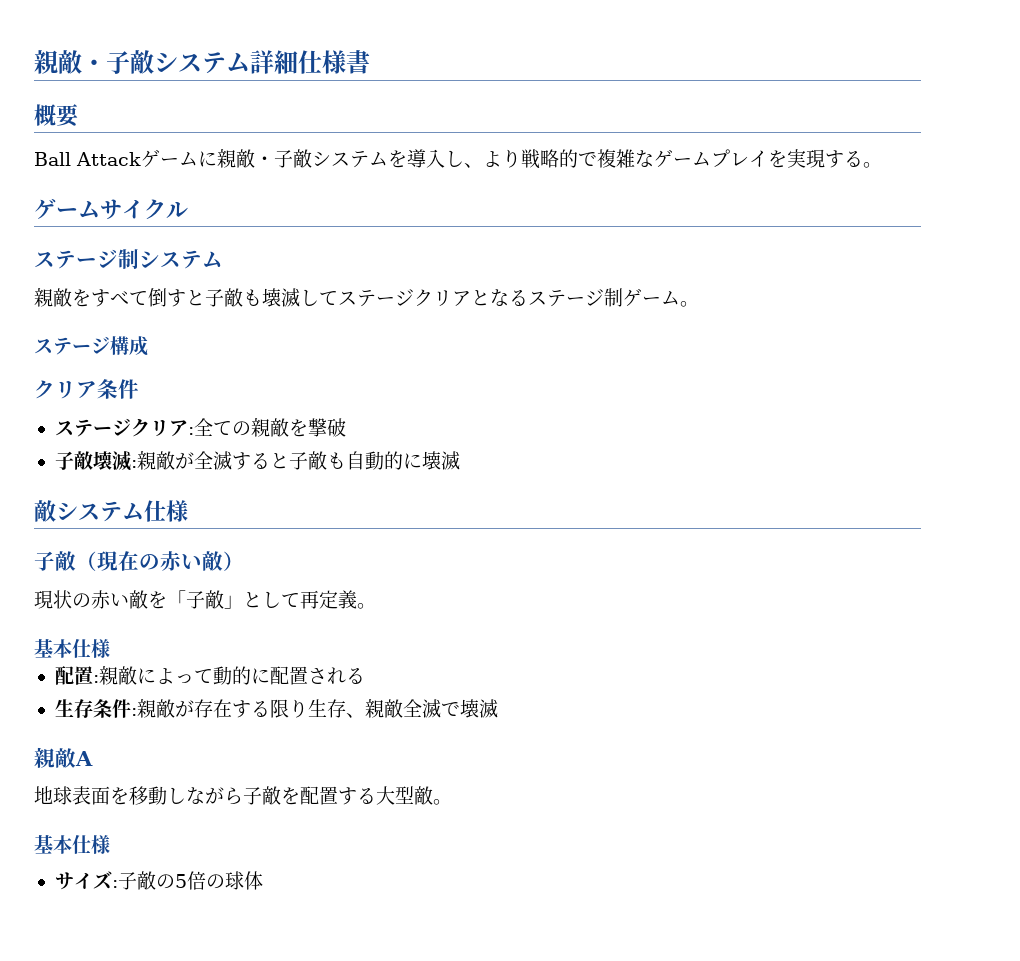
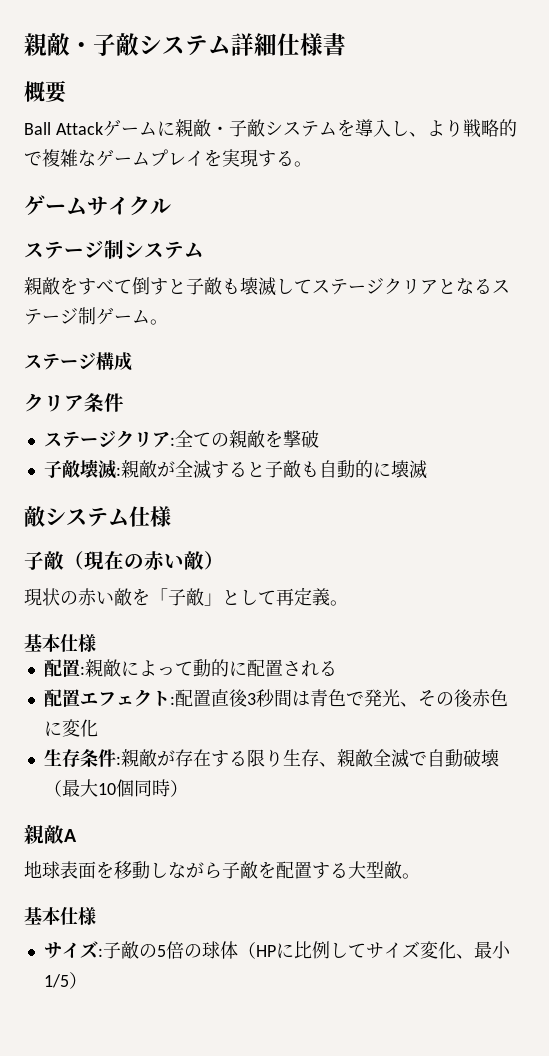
(365, 676) none -> [43,689,508,707] [43,719,98,737] // 配置エフェクト:配置直後3秒間は青色で発光、その後赤色に変化
[459,699,498,718] 壊滅 -> [426,749,499,767] [43,779,188,797] 自動破壊（最大10個同時）
(263, 880) none -> [237,941,511,959] [43,972,87,989] （HPに比例してサイズ変化、最小1/5）

